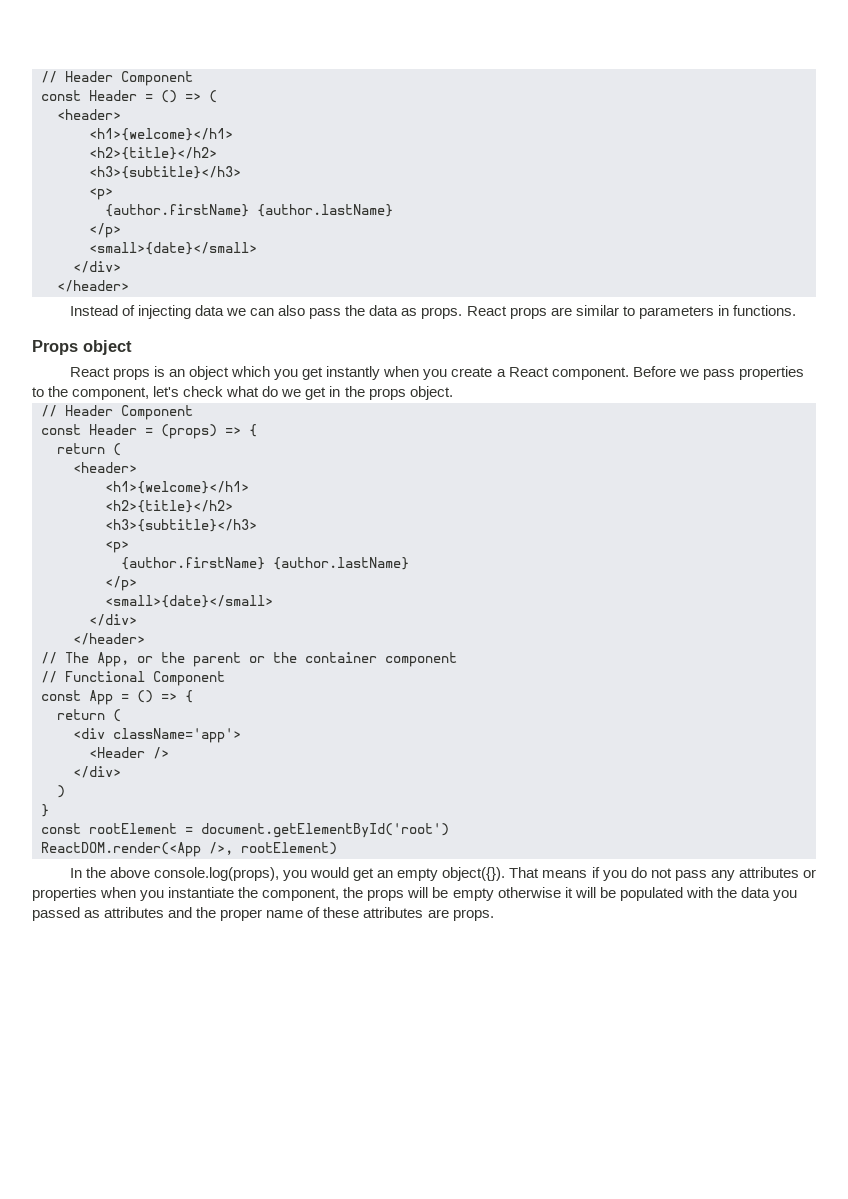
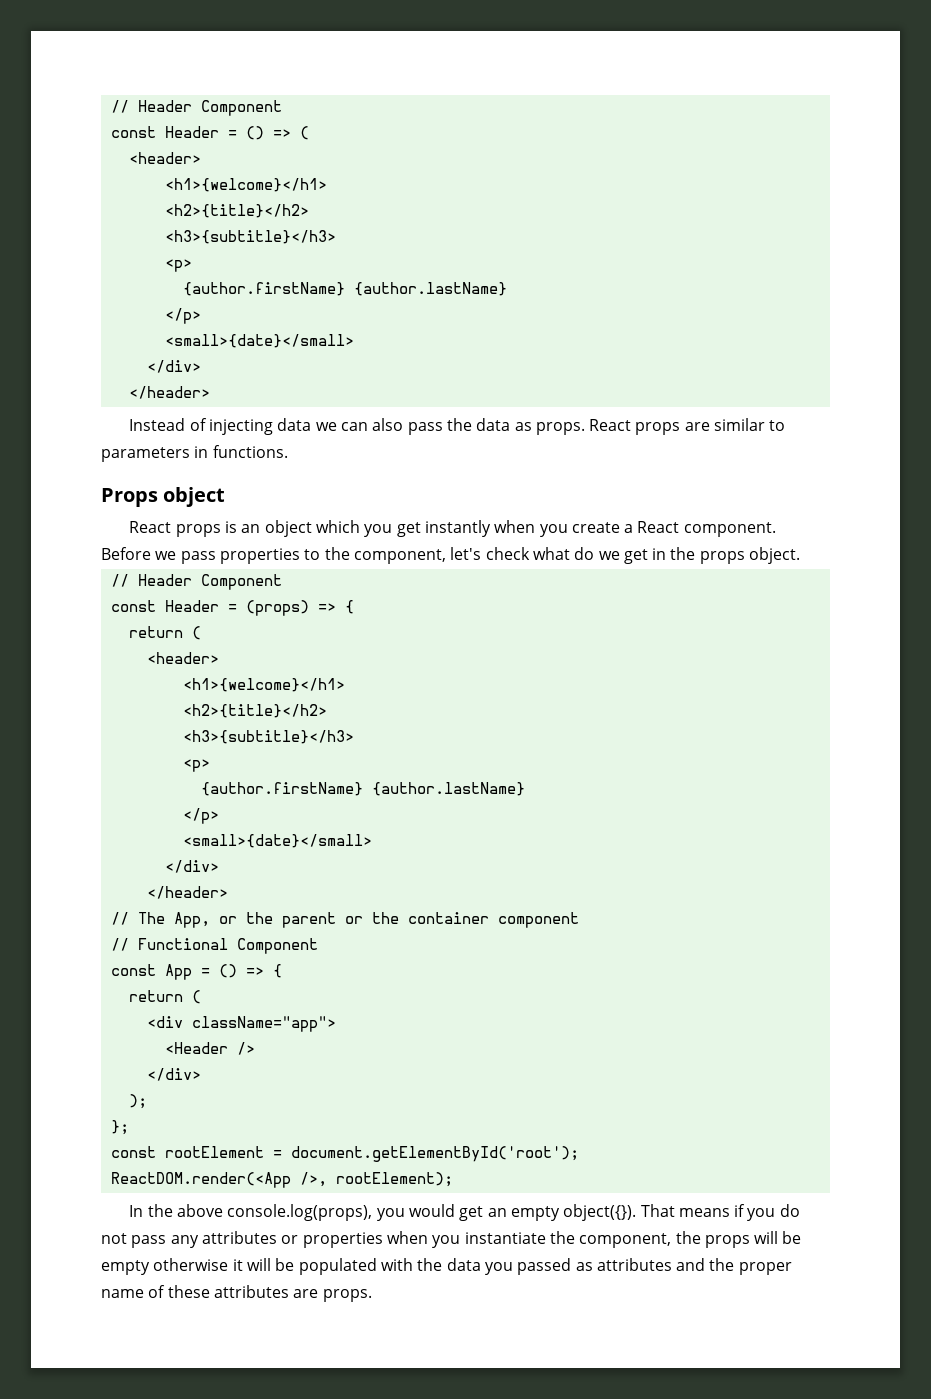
[113,728,241,743] className='app'> -> [191,1016,336,1032] className="app">
[57,785,65,798] [41,804,49,817] ) // } -> [128,1094,147,1109] [110,1120,129,1135] ); // };
[201,823,449,838] document.getElementById('root') -> [290,1146,579,1162] document.getElementById('root');
[241,842,337,855] rootElement) -> [335,1172,453,1187] rootElement);

